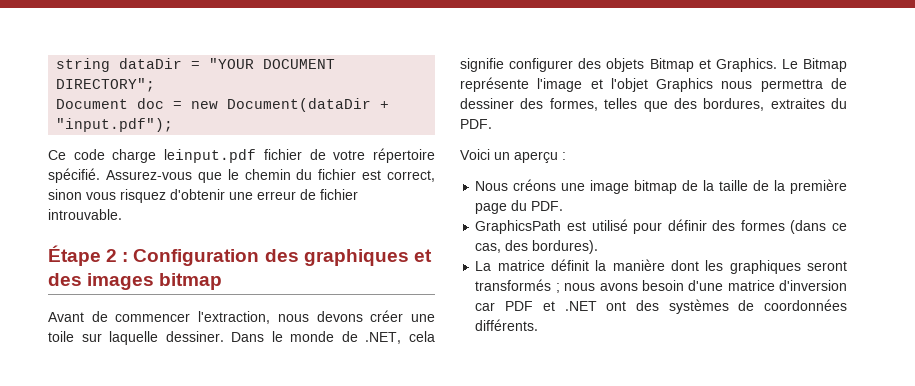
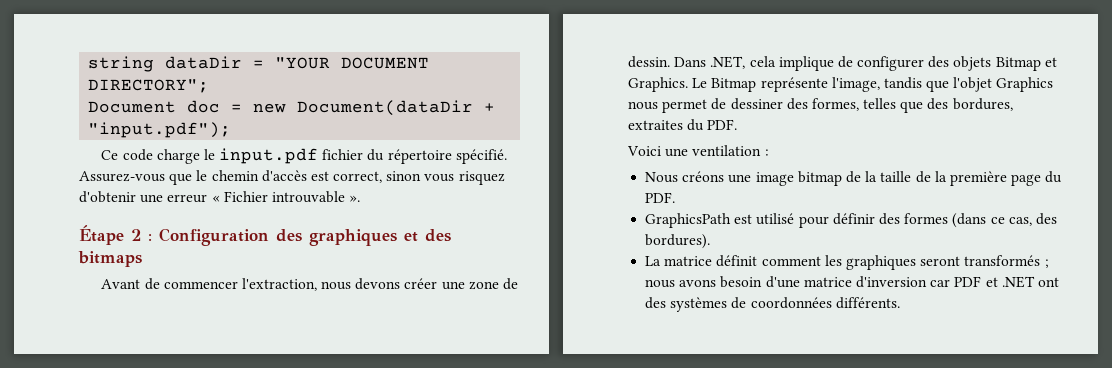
[164,149,366,163] leinput.pdf fichier de votre -> [203,148,385,164] le input.pdf fichier du
[296,169,357,180] du fichier -> [261,170,307,182] d'accès
[300,189,358,200] [48,209,122,220] de fichier introuvable. -> [211,191,361,203] « Fichier introuvable ».
[87,273,223,290] images bitmap -> [78,251,142,267] bitmaps
[48,331,435,345] [460,58,504,72] toile sur laquelle dessiner. Dans le monde de .NET, cela signifie -> [468,278,519,290] [628,56,853,71] zone de dessin. Dans .NET, cela implique de
[537,78,603,92] l'image et -> [831,77,950,92] l'image, tandis que
[760,79,823,92] permettra -> [662,99,708,113] permet
[494,151,558,163] un aperçu -> [665,145,762,157] une ventilation
[595,259,700,271] la manière dont -> [761,256,821,266] comment

